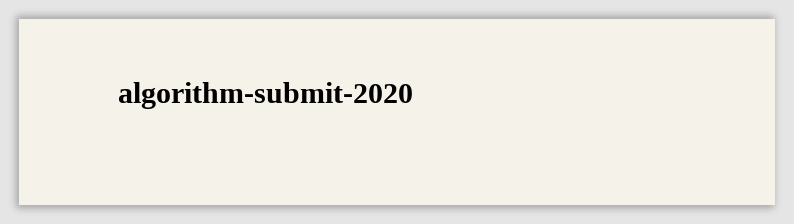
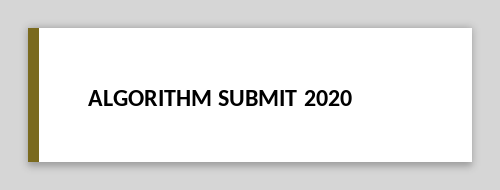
[118,82,413,109] algorithm-submit-2020 -> [88,90,352,106] ALGORITHM SUBMIT 2020

